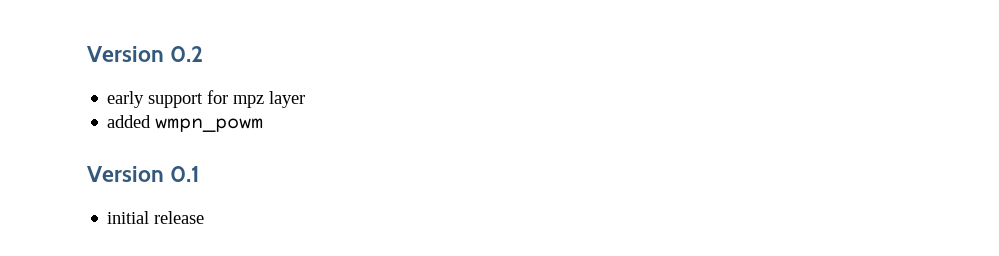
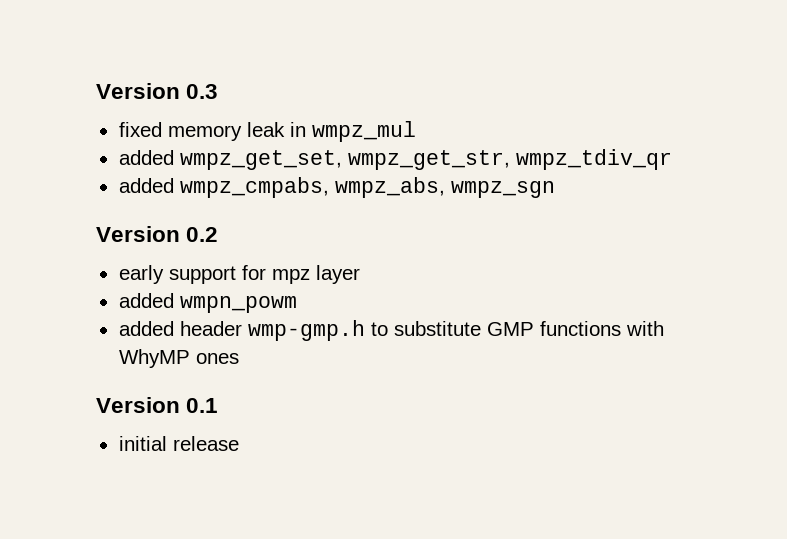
[87,46,164,62] Version -> [96,83,219,99] [118,121,416,142] [118,149,672,170] [118,177,555,198] [96,226,180,242] Version 0.3 // fixed memory leak in wmpz_mul // added wmpz_get_set, wmpz_get_str, wmpz_tdiv_qr // added wmpz_cmpabs, wmpz_abs, wmpz_sgn // Version
(264, 125) none -> [118,320,664,341] [118,349,239,368] // added header wmp-gmp.h to substitute GMP functions with WhyMP ones

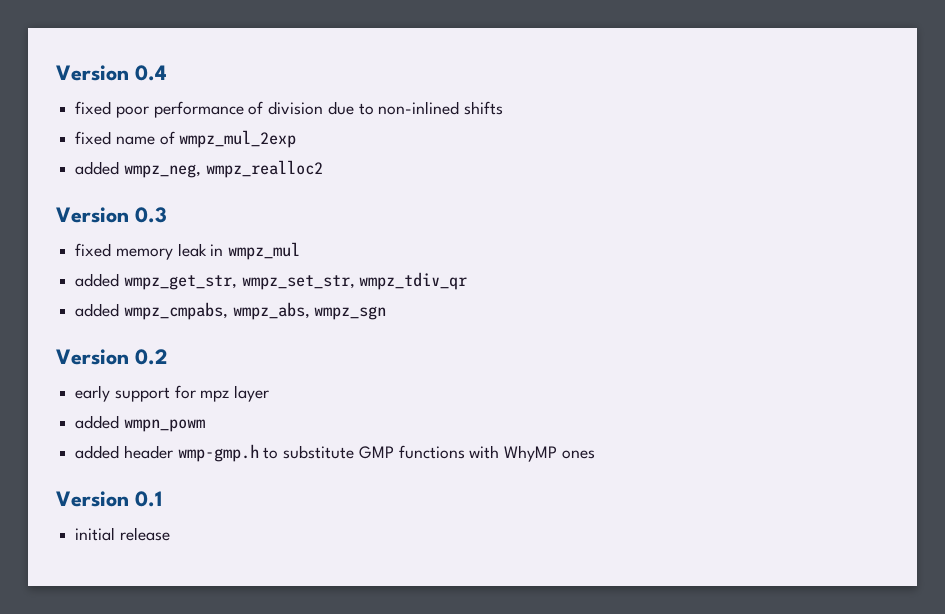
[96,83,180,99] Version -> [56,65,167,81] [75,101,504,118] [75,130,297,148] [75,160,323,178] [56,207,129,223] Version 0.4 // fixed poor performance of division due to non-inlined shifts // fixed name of wmpz_mul_2exp // added wmpz_neg, wmpz_realloc2 // Version
[179,150,510,170] wmpz_get_set, wmpz_get_str, -> [123,275,355,290] wmpz_get_str, wmpz_set_str,

